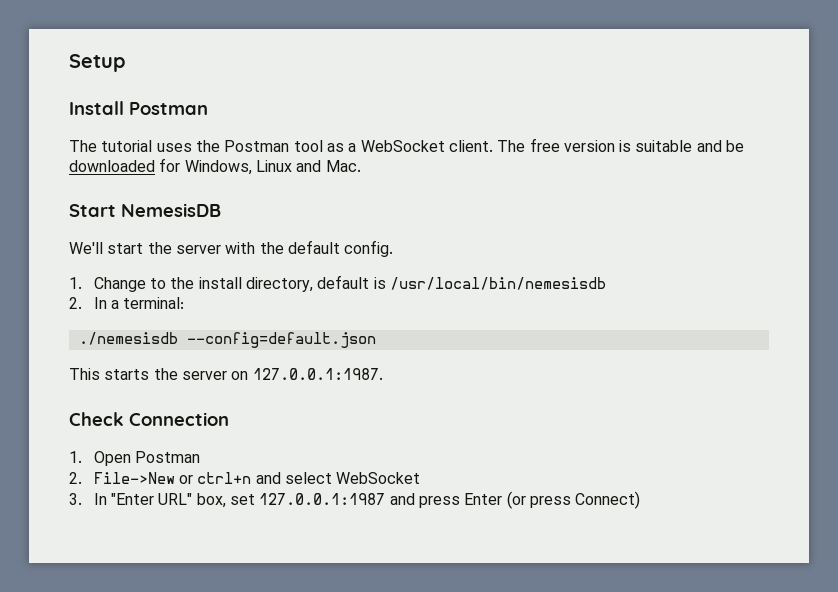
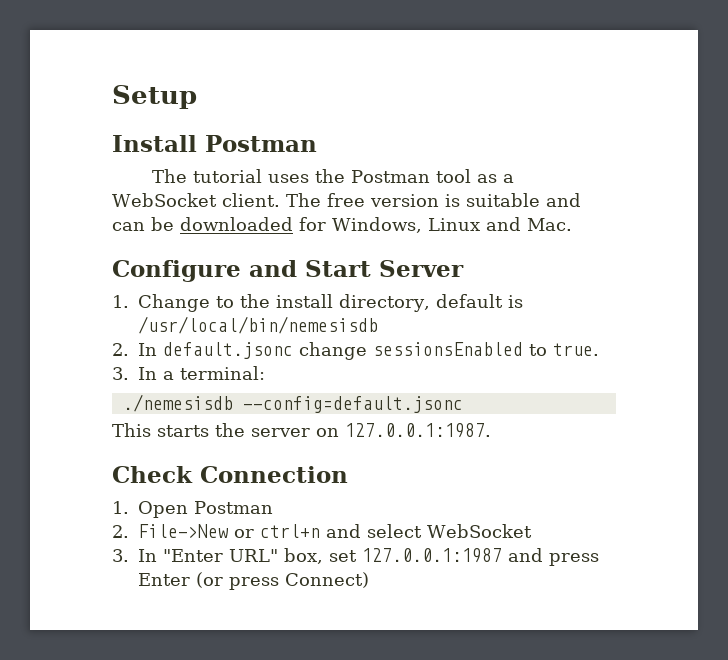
(722, 146) none -> [112,222,145,231] can
[69,203,221,217] [69,240,394,257] Start NemesisDB // We'll start the server with the default config. -> [112,260,464,282] Configure and Start Server
(107, 303) none -> [163,342,599,360] [112,367,157,380] default.jsonc change sessionsEnabled to true. // 3. In
[186,332,376,348] --config=default.json -> [242,396,463,413] --config=default.jsonc

